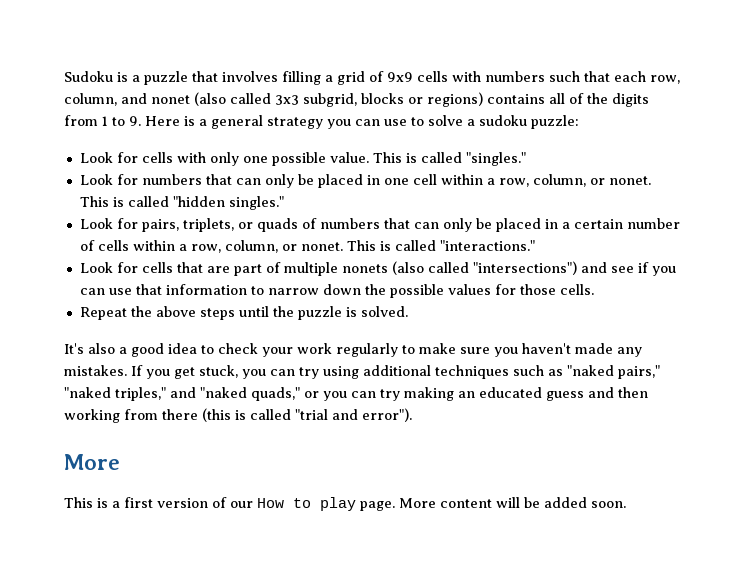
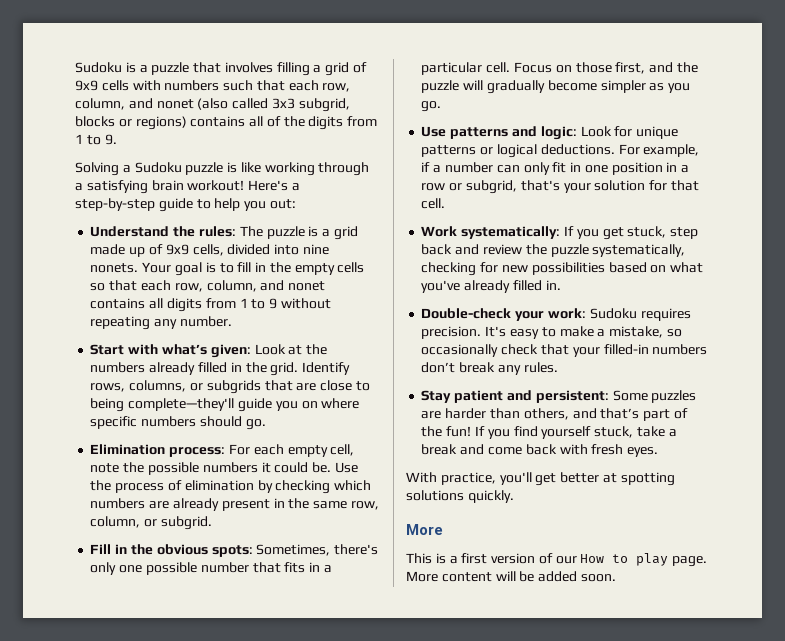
[145,115,579,129] [79,152,526,166] [79,174,651,188] [79,196,284,210] [79,218,680,232] [79,240,535,253] [79,261,676,276] [79,284,594,298] [79,306,408,320] [64,343,642,357] [64,365,660,379] [64,387,648,401] [64,408,412,423] Here is a general strategy you can use to solve a sudoku puzzle: // Look for cells with only one possible value. This is called "singles." // Look for numbers that can only be placed in one cell within a row, column, or nonet. This is called "hidden singles." // Look for pairs, triplets, or quads of numbers that can only be placed in a certain number of cells within a row, column, or nonet. This is called "interactions." // Look for cells that are part of multiple nonets (also called "intersections") and see if you can use that information to narrow down the possible values for those cells. // Repeat the above steps until the puzzle is solved. // It's also a good idea to check your work regularly to make sure you haven't made any mistakes. If you get stuck, you can try using additional techniques such as "naked pairs," "naked triples," and "naked quads," or you can try making an educated guess and then working from there (this is called "trial and error"). -> [75,162,370,176] [75,180,300,194] [75,198,296,212] [90,226,358,240] [90,244,329,257] [90,262,365,276] [90,280,326,292] [90,298,331,312] [90,316,232,330] [90,344,328,358] [90,362,351,376] [90,380,370,394] [90,398,360,412] [90,416,266,430] [90,444,355,457] [90,462,358,475] [90,480,372,494] [90,498,379,511] [90,516,212,530] [90,544,379,557] [90,562,332,575] [421,62,698,75] [421,80,691,94] [421,101,442,112] [421,126,679,140] [421,144,700,158] [421,162,690,175] [421,180,699,194] [421,198,446,209] [421,226,699,240] [421,244,686,257] [421,262,704,276] [421,280,561,293] [421,308,691,321] [421,326,682,339] [421,344,708,357] [421,362,558,375] [421,390,697,403] [421,408,688,421] [421,426,677,439] [421,444,659,457] [406,472,675,486] [406,490,514,503] // Solving a Sudoku puzzle is like working through a satisfying brain workout! Here's a step-by-step guide to help you out: // Understand the rules: The puzzle is a grid made up of 9x9 cells, divided into nine nonets. Your goal is to fill in the empty cells so that each row, column, and nonet contains all digits from 1 to 9 without repeating any number. // Start with what’s given: Look at the numbers already filled in the grid. Identify rows, columns, or subgrids that are close to being complete—they'll guide you on where specific numbers should go. // Elimination process: For each empty cell, note the possible numbers it could be. Use the process of elimination by checking which numbers are already present in the same row, column, or subgrid. // Fill in the obvious spots: Sometimes, there's only one possible number that fits in a particular cell. Focus on those first, and the puzzle will gradually become simpler as you go. // Use patterns and logic: Look for unique patterns or logical deductions. For example, if a number can only fit in one position in a row or subgrid, that's your solution for that cell. // Work systematically: If you get stuck, step back and review the puzzle systematically, checking for new possibilities based on what you've already filled in. // Double-check your work: Sudoku requires precision. It's easy to make a mistake, so occasionally check that your filled-in numbers don’t break any rules. // Stay patient and persistent: Some puzzles are harder than others, and that’s part of the fun! If you find yourself stuck, take a break and come back with fresh eyes. // With practice, you'll get better at spotting solutions quickly.

